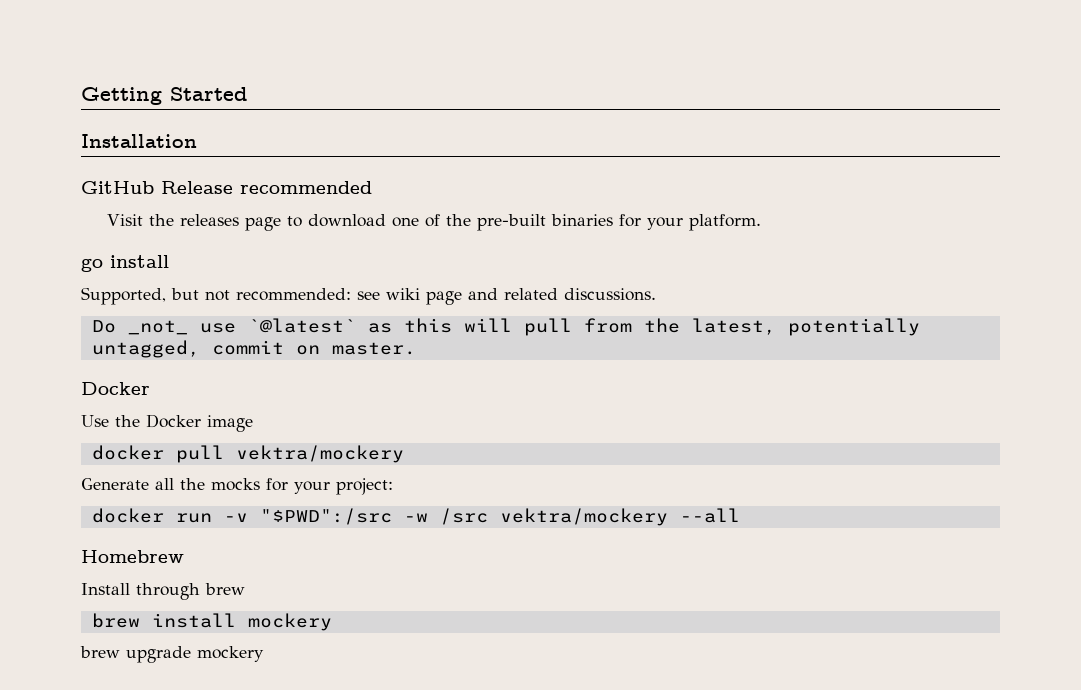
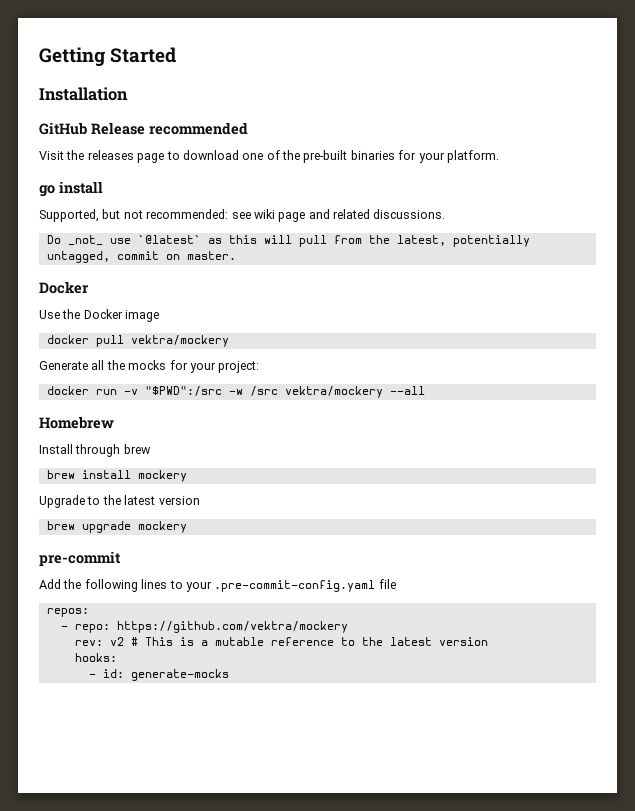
[80,646,264,663] brew upgrade mockery -> [39,495,200,508] [46,521,187,533] [39,551,121,566] [39,579,396,592] [46,608,89,617] [60,621,348,633] [74,637,488,646] [74,653,117,662] [88,669,229,681] Upgrade to the latest version // brew upgrade mockery // pre-commit // Add the following lines to your .pre-commit-config.yaml file // repos: // - repo: https://github.com/vektra/mockery // rev: v2 # This is a mutable reference to the latest version // hooks: // - id: generate-mocks

